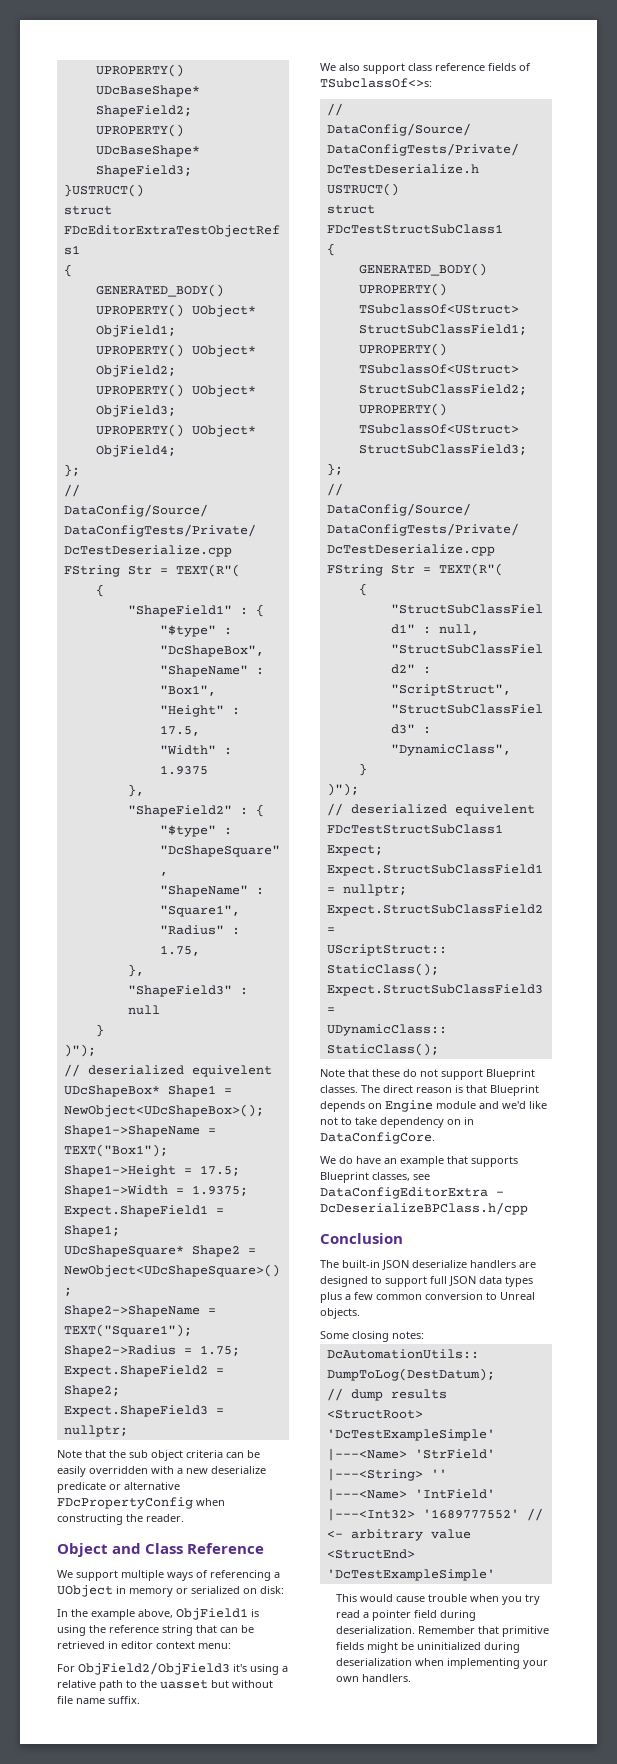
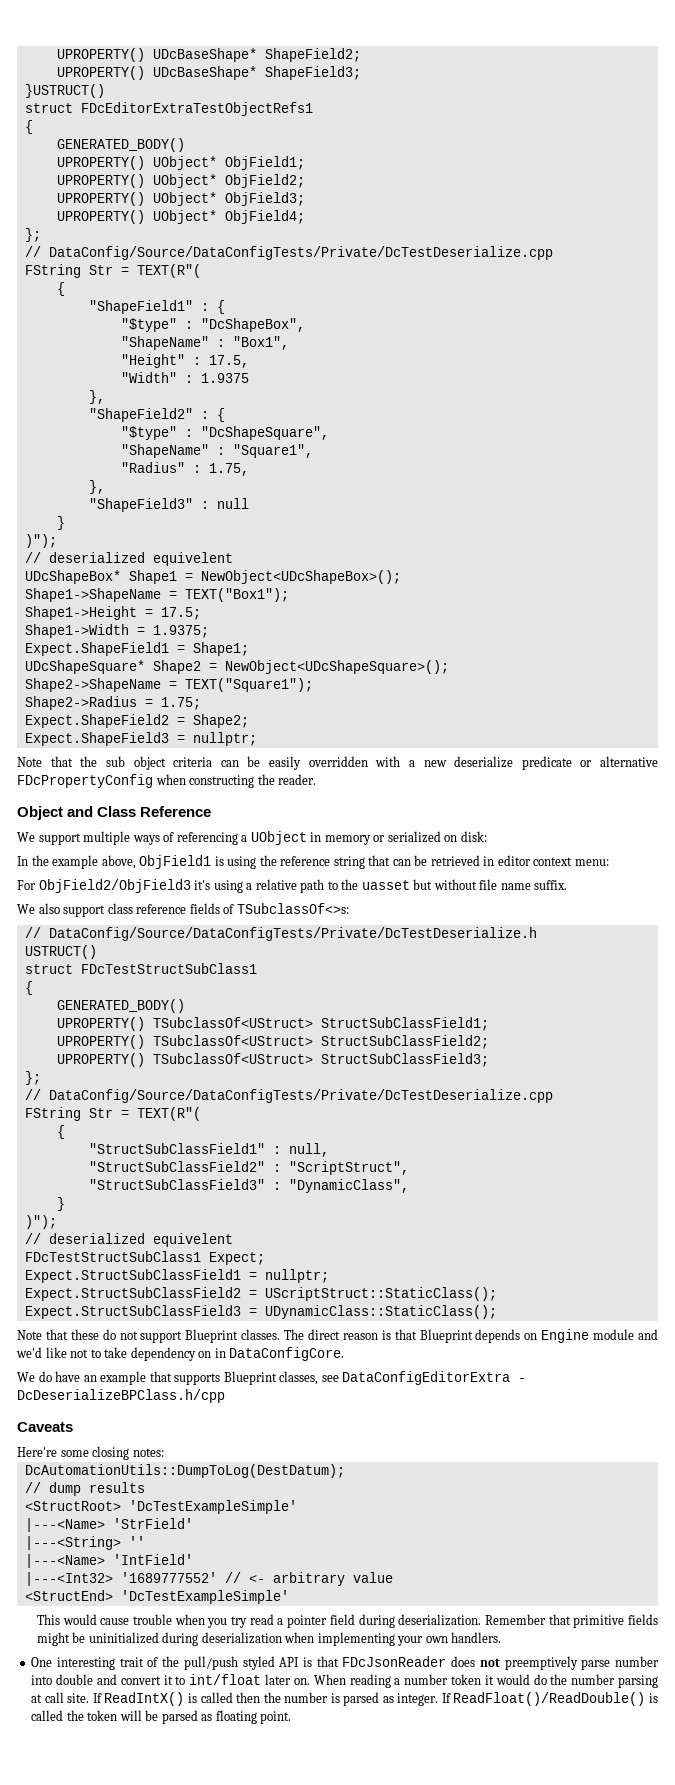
[320,1233,403,1244] [320,1260,536,1270] [320,1276,533,1287] [320,1292,535,1303] [320,1308,360,1319] [320,1331,349,1339] Conclusion // The built-in JSON deserialize handlers are designed to support full JSON data types plus a few common conversion to Unreal objects. // Some -> [17,1422,73,1432] [17,1447,89,1457] Caveats // Here're some
(411, 1678) none -> [31,1656,660,1670] [31,1674,659,1688] [31,1692,658,1706] [31,1710,292,1724] // One interesting trait of the pull/push styled API is that FDcJsonReader does not preemptively parse number into double and convert it to int/float later on. When reading a number token it would do the number parsing at call site. If ReadIntX() is called then the number is parsed as integer. If ReadFloat()/ReadDouble() is called the token will be parsed as floating point.

